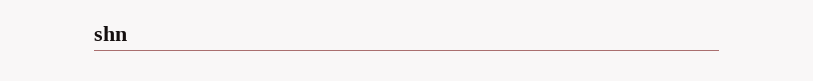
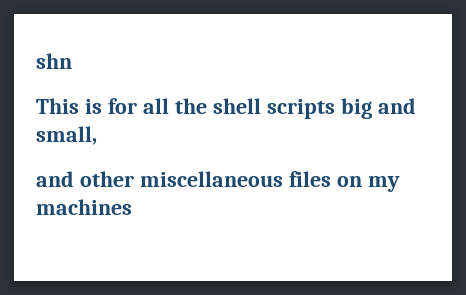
(127, 33) none -> [36,98,416,119] [36,126,97,145] [36,171,400,192] [36,199,132,215] // This is for all the shell scripts big and small, // and other miscellaneous files on my machines

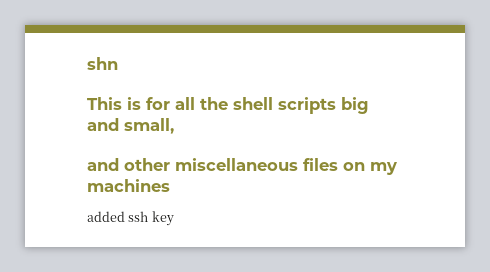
(132, 207) none -> [87,211,174,226] // added ssh key

